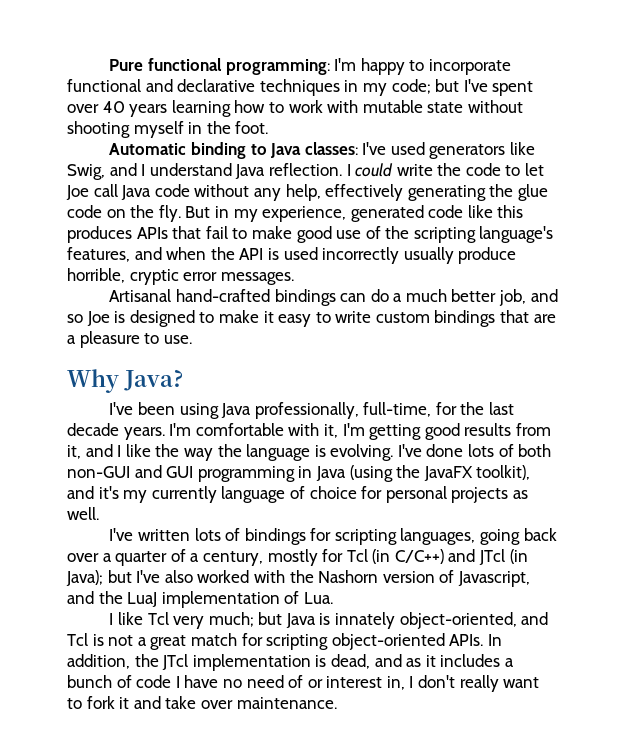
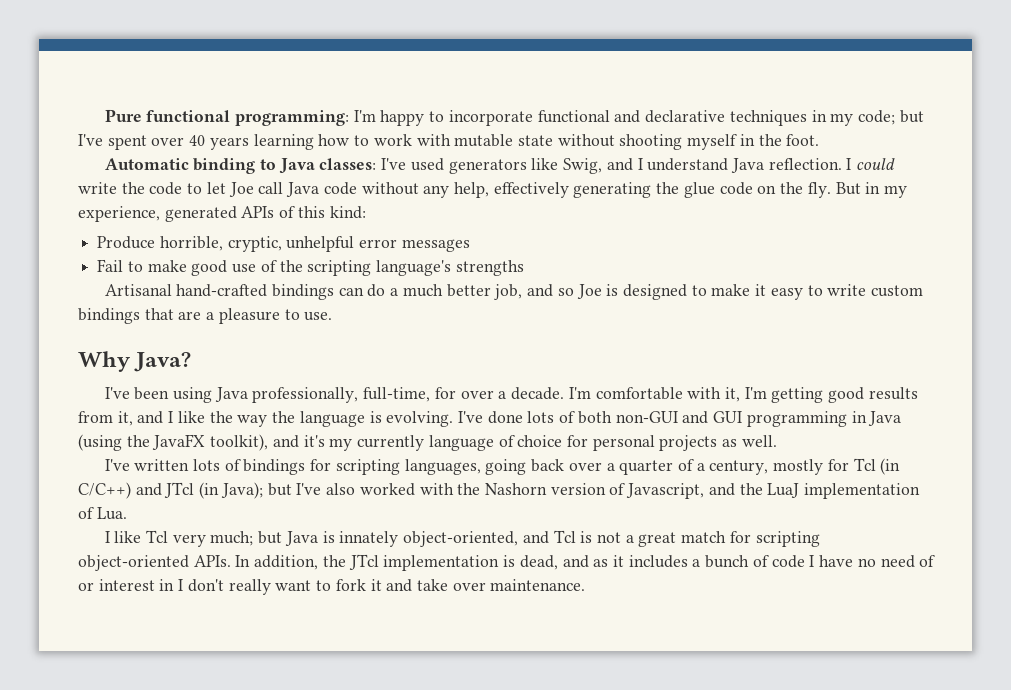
[428,205,524,218] [67,226,228,243] code like this produces APIs that fail -> [241,206,366,219] [97,236,470,252] [97,259,124,272] APIs of this kind: // Produce horrible, cryptic, unhelpful error messages // Fail
[67,247,517,264] [67,268,294,285] features, and when the API is used incorrectly usually produce horrible, cryptic error messages. -> [455,260,524,276] strengths
[460,402,515,415] [67,423,165,440] the last decade years. -> [460,387,565,400] over a decade.
[386,676,405,690] in, -> [159,579,175,591] in

